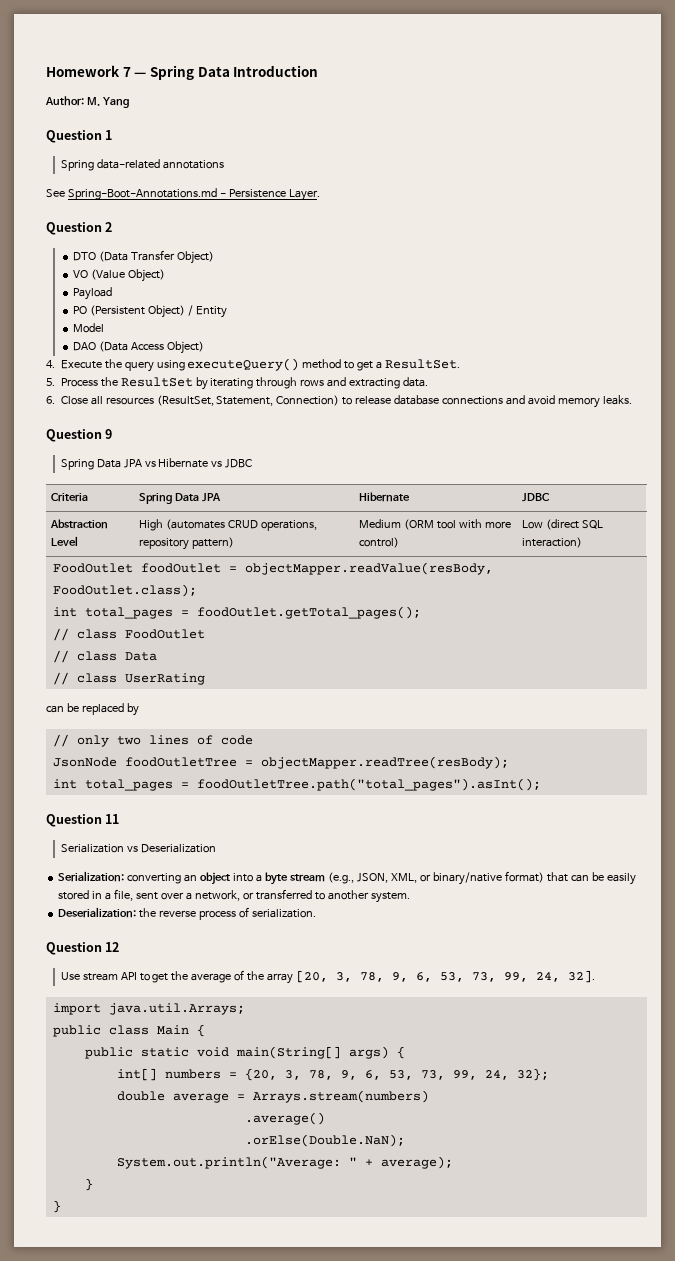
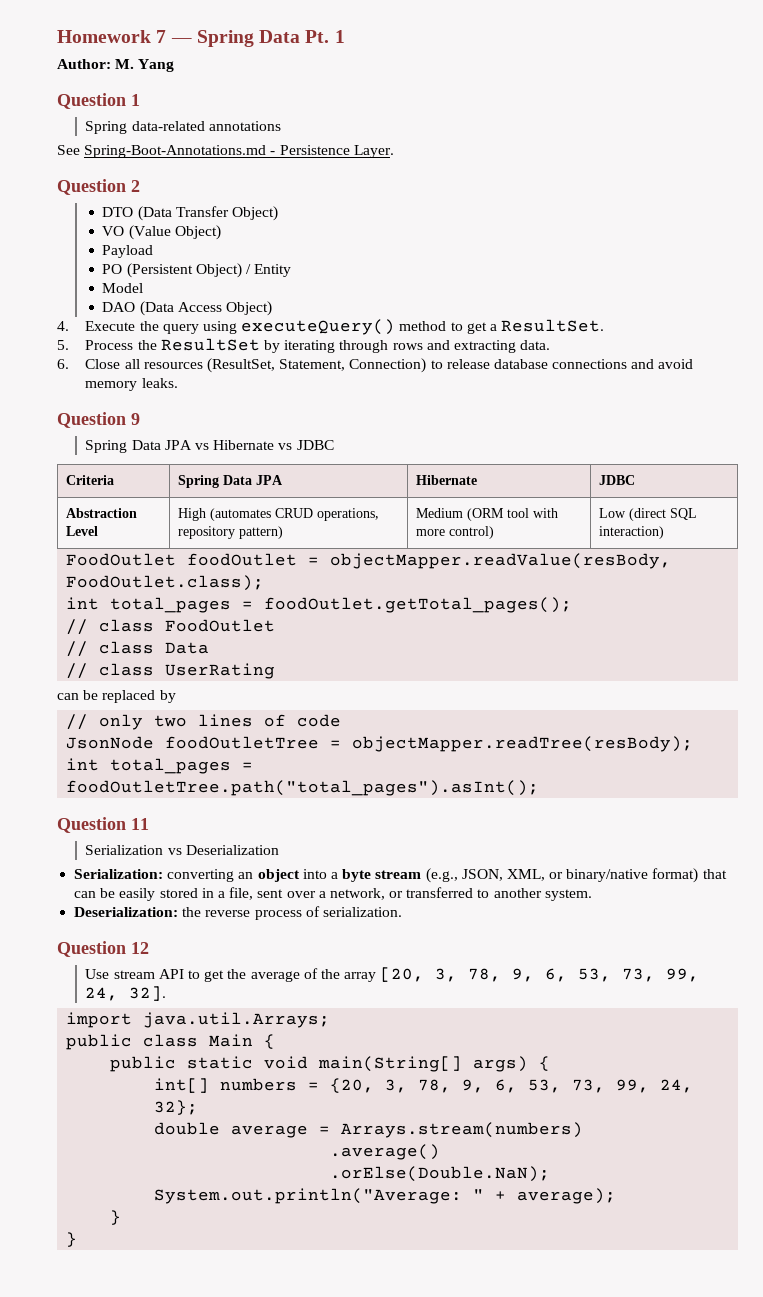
[233,65,319,77] Introduction -> [305,30,345,43] Pt. 1

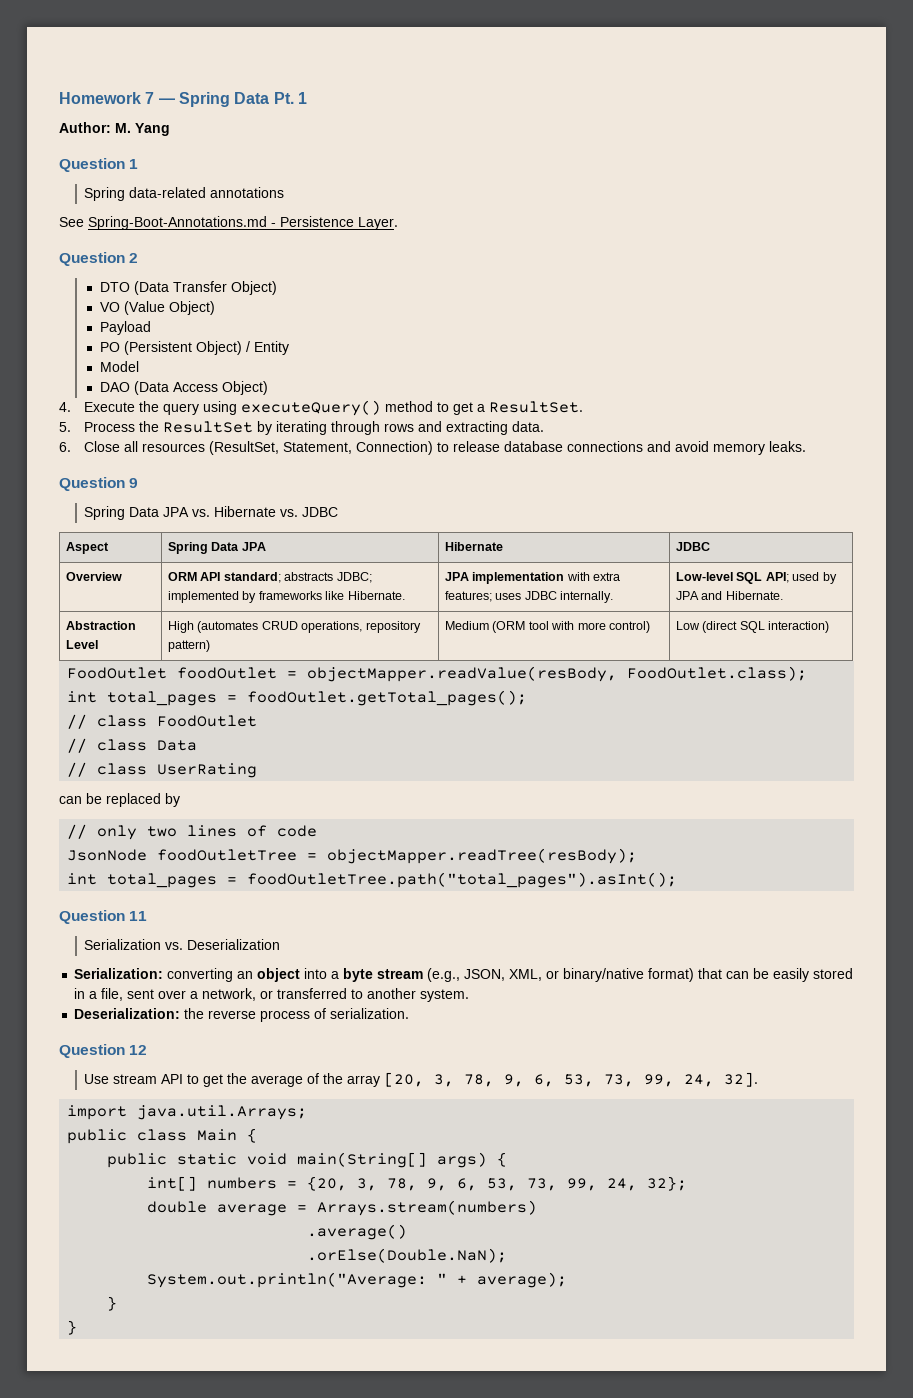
[194,440,334,450] [66,475,115,485] vs Hibernate vs JDBC // Criteria -> [192,506,339,517] [66,542,110,554] vs. Hibernate vs. JDBC // Aspect
(636, 480) none -> [66,572,123,581] [168,572,372,583] [168,591,405,603] [445,572,621,584] [445,591,614,603] [676,572,837,584] [676,591,783,600] // Overview | ORM API standard; abstracts JDBC; implemented by frameworks like Hibernate. | JPA implementation with extra features; uses JDBC internally. | Low-level SQL API; used by JPA and Hibernate.
[167,848,182,855] vs -> [165,942,184,950] vs.

